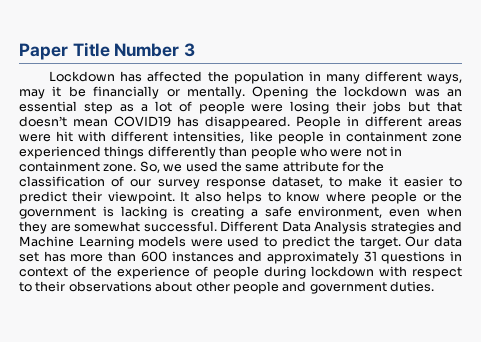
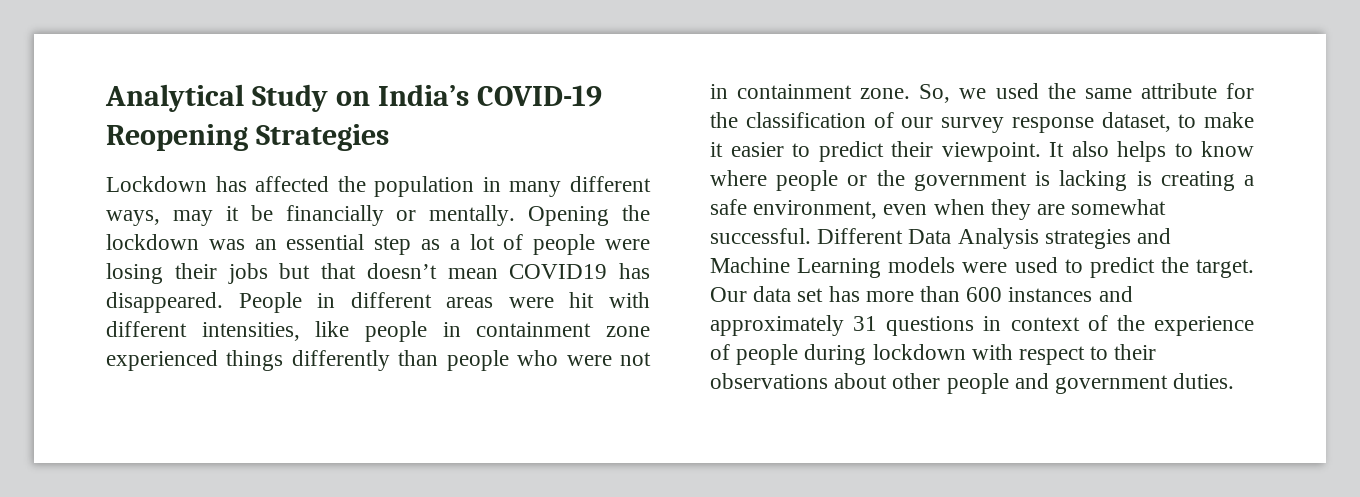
[19,42,196,60] Paper Title Number 3 -> [105,84,603,112] [106,124,390,151] Analytical Study on India’s COVID-19 Reopening Strategies

